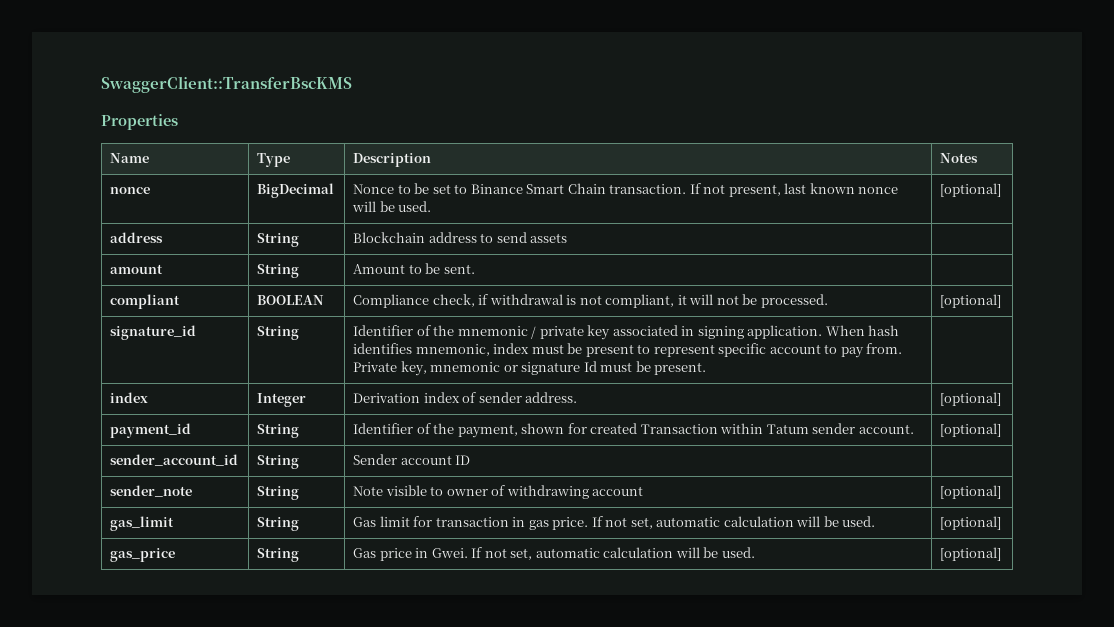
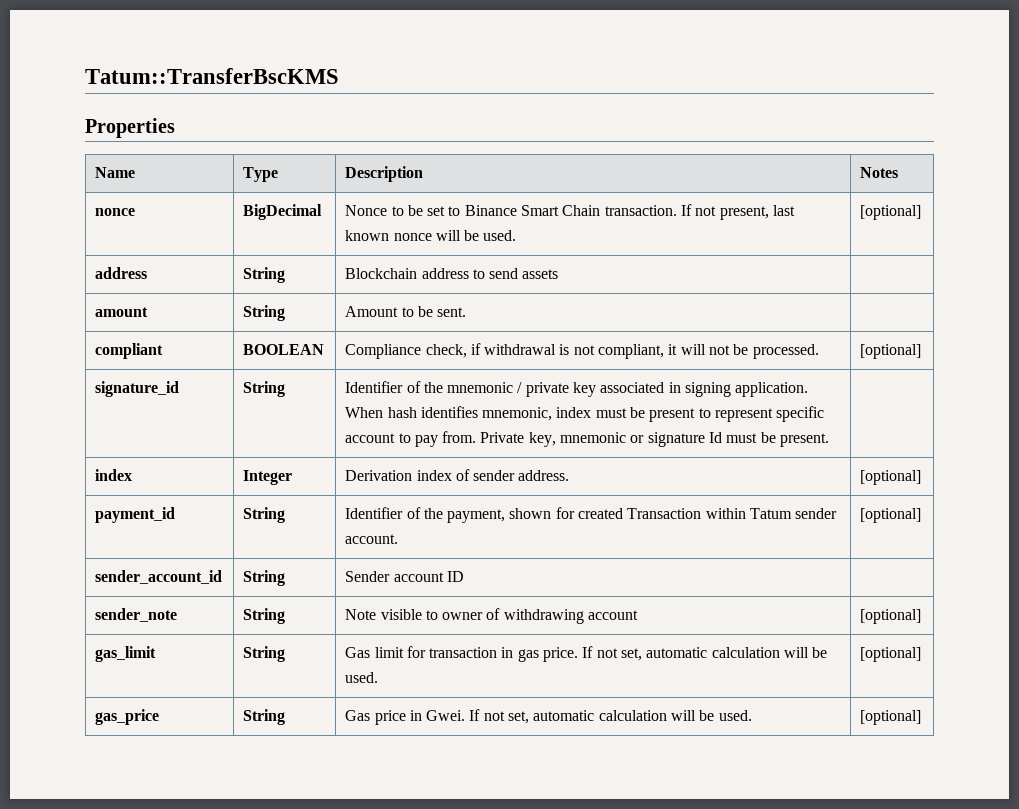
[101,76,352,93] SwaggerClient::TransferBscKMS -> [85,68,339,84] Tatum::TransferBscKMS

